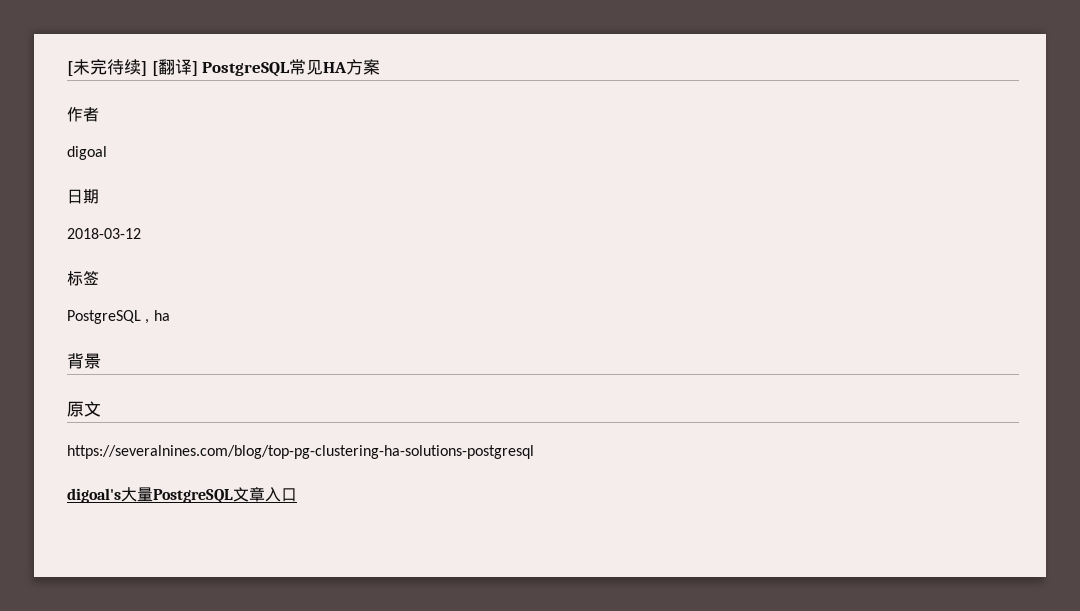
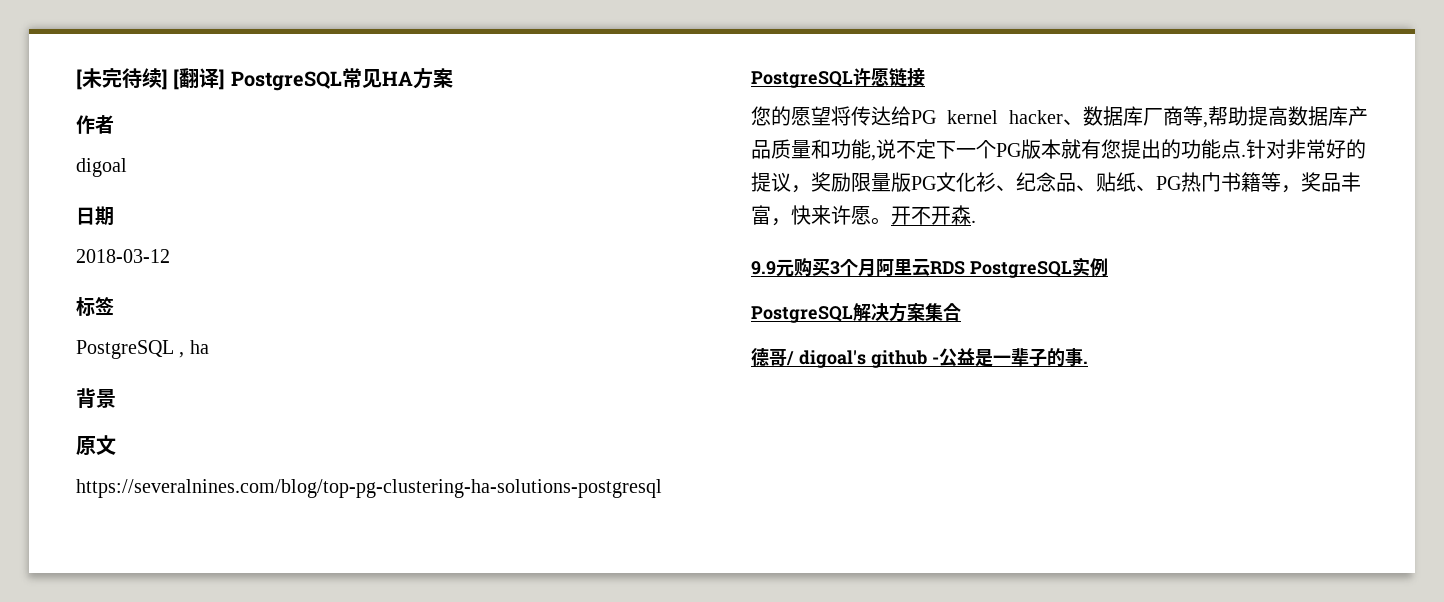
[67,487,297,503] digoal's大量PostgreSQL文章入口 -> [751,68,925,88] [751,106,1368,128] [751,139,1366,161] [751,172,1361,193] [751,205,976,226] [751,257,1108,278] [751,302,961,323] [751,347,1088,368] PostgreSQL许愿链接 // 您的愿望将传达给PG kernel hacker、数据库厂商等,帮助提高数据库产品质量和功能,说不定下一个PG版本就有您提出的功能点.针对非常好的提议，奖励限量版PG文化衫、纪念品、贴纸、PG热门书籍等，奖品丰富，快来许愿。开不开森. // 9.9元购买3个月阿里云RDS PostgreSQL实例 // PostgreSQL解决方案集合 // 德哥/ digoal's github -公益是一辈子的事.

